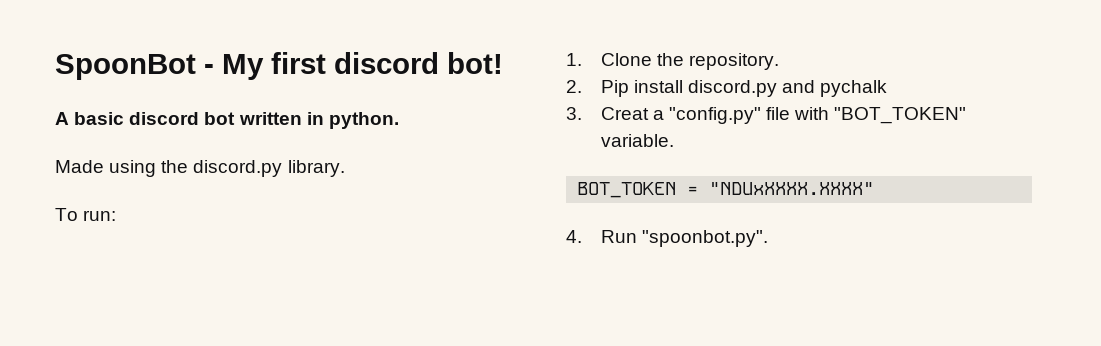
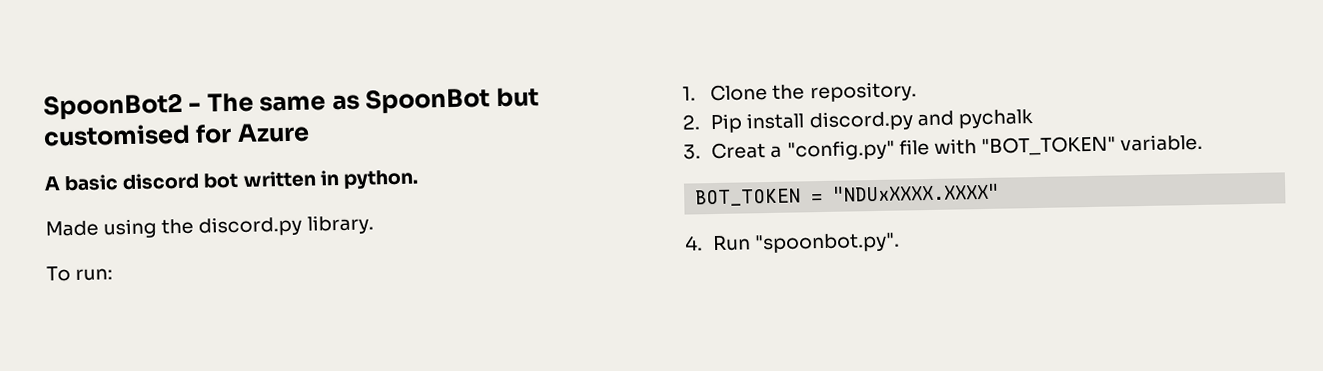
[55,52,503,80] SpoonBot - My first discord bot! -> [43,87,539,120] [43,122,310,147] SpoonBot2 - The same as SpoonBot but customised for Azure

